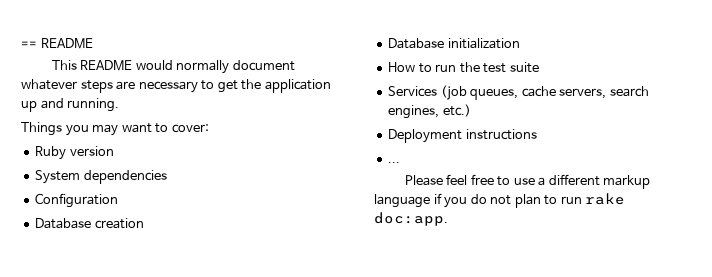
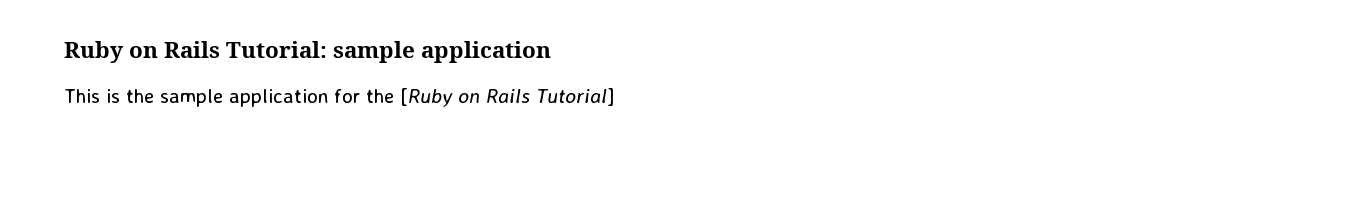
[21,38,93,49] [51,60,295,74] [21,79,331,93] [21,98,120,112] [21,122,209,136] [35,146,114,160] [35,170,167,184] [35,193,119,208] [35,218,144,229] [388,38,520,49] [388,62,539,73] [388,85,649,100] [388,104,471,119] [388,129,537,143] [388,162,401,163] [404,174,651,189] [374,193,626,208] [374,212,448,226] == README // This README would normally document whatever steps are necessary to get the application up and running. // Things you may want to cover: // Ruby version // System dependencies // Configuration // Database creation // Database initialization // How to run the test suite // Services (job queues, cache servers, search engines, etc.) // Deployment instructions // ... // Please feel free to use a different markup language if you do not plan to run rake doc:app. -> [64,41,552,63] [64,88,615,107] Ruby on Rails Tutorial: sample application // This is the sample application for the [Ruby on Rails Tutorial]

